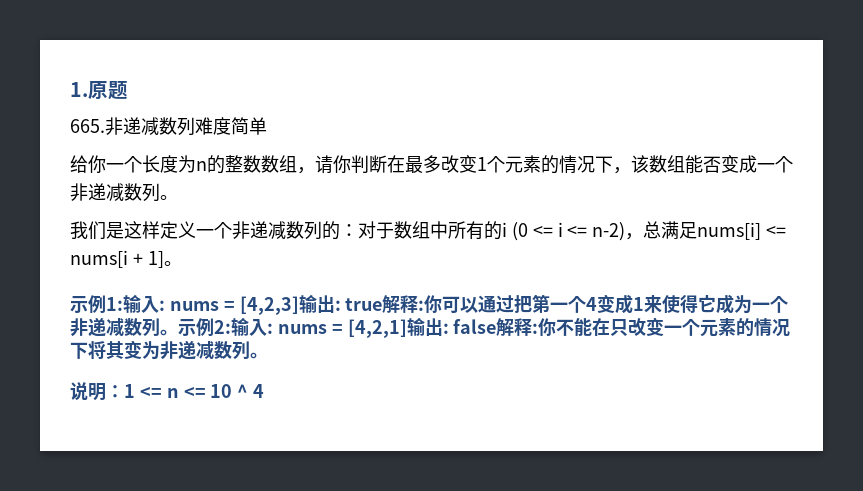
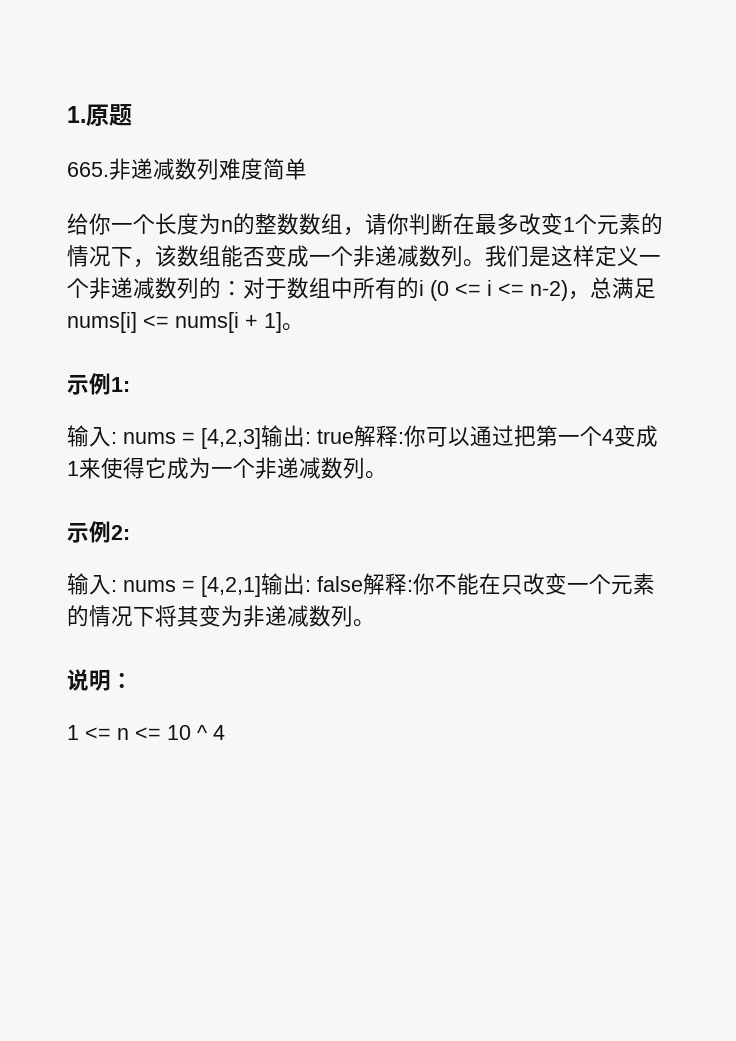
(178, 197) // -> (485, 263) none
(123, 304) none -> (130, 384) //
(178, 332) none -> (387, 475) //
(231, 327) none -> (130, 532) //
(124, 391) none -> (133, 680) //

